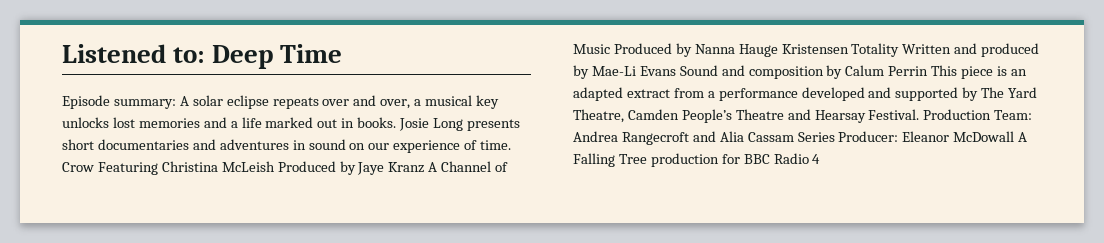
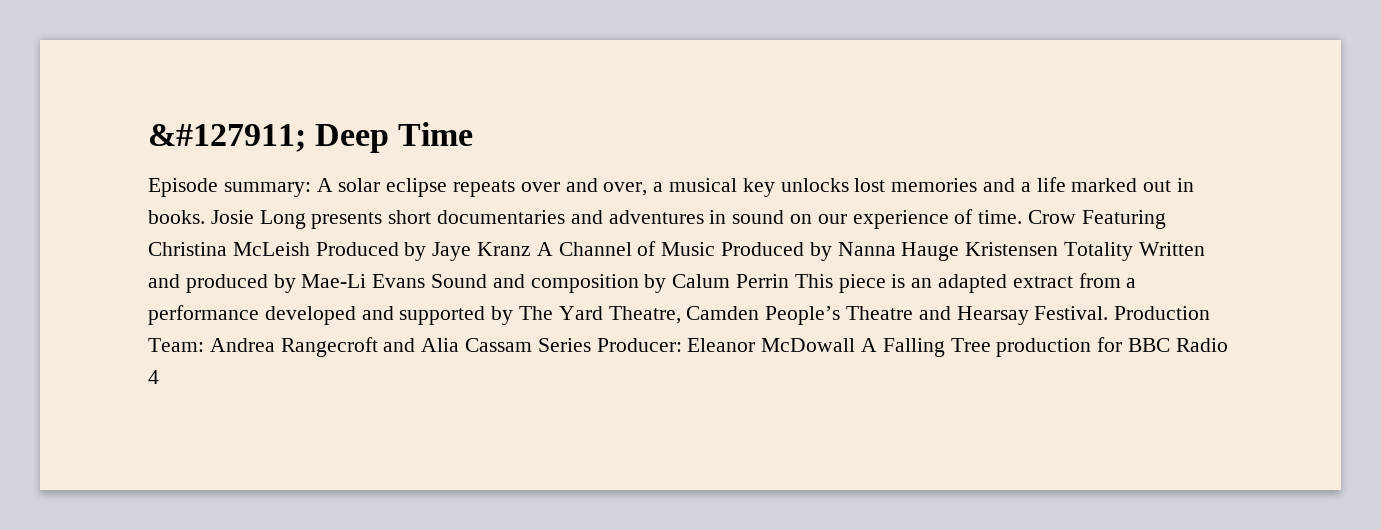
[62,44,206,63] Listened to: -> [148,124,306,152] &#127911;

